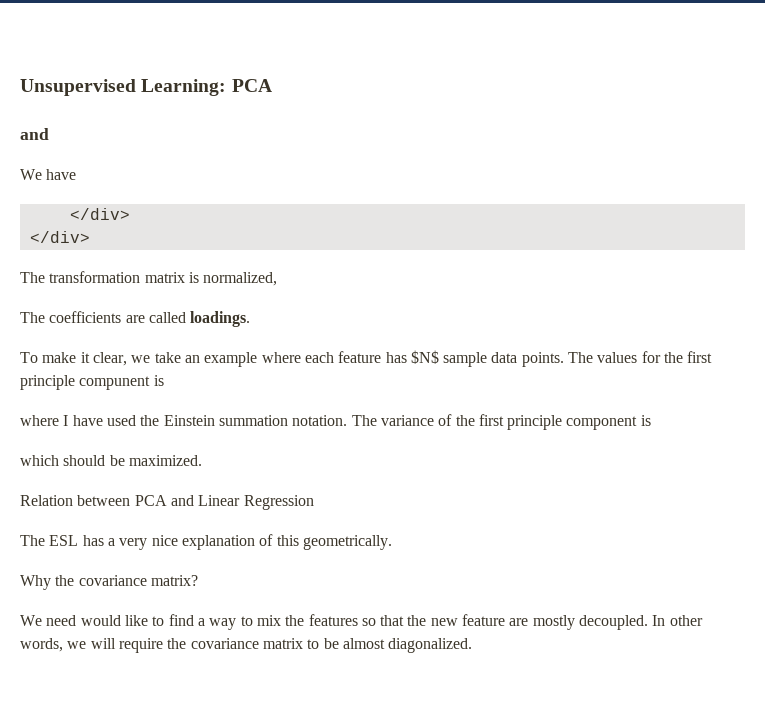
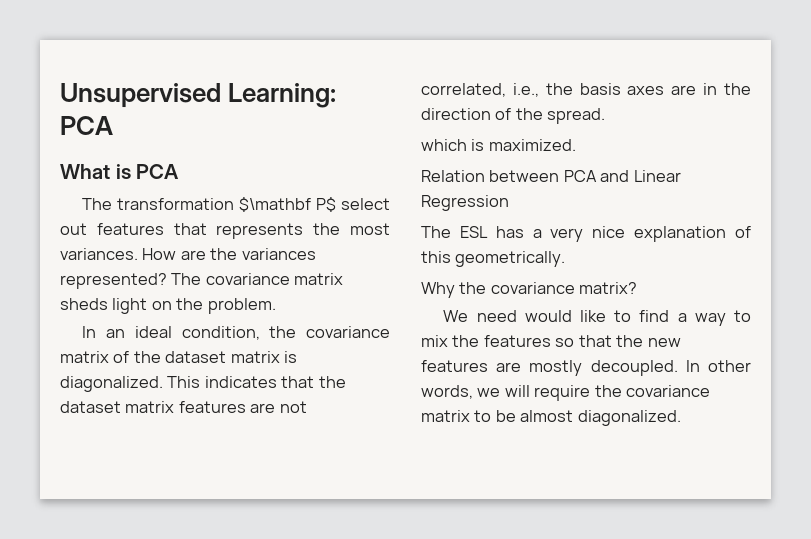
[20,128,49,140] [20,169,77,180] [69,208,130,220] [29,231,90,243] [20,271,278,286] [20,311,251,327] [20,350,713,367] [20,375,164,390] [20,414,651,430] and // We have // </div> // </div> // The transformation matrix is normalized, // The coefficients are called loadings. // To make it clear, we take an example where each feature has $N$ sample data points. The values for the first principle compunent is // where I have used the Einstein summation notation. The variance of the first principle component is -> [60,164,180,179] [82,197,391,212] [60,223,391,239] [60,248,316,260] [60,273,344,289] [60,298,276,314] [82,326,390,340] [60,351,298,363] [60,376,346,392] [60,401,307,413] [421,83,751,97] [421,108,606,124] What is PCA // The transformation $\mathbf P$ select out features that represents the most variances. How are the variances represented? The covariance matrix sheds light on the problem. // In an ideal condition, the covariance matrix of the dataset matrix is diagonalized. This indicates that the dataset matrix features are not correlated, i.e., the basis axes are in the direction of the spread.
[63,455,125,466] should be -> [471,139,485,151] is
[462,614,506,626] feature -> [421,360,488,372] features

